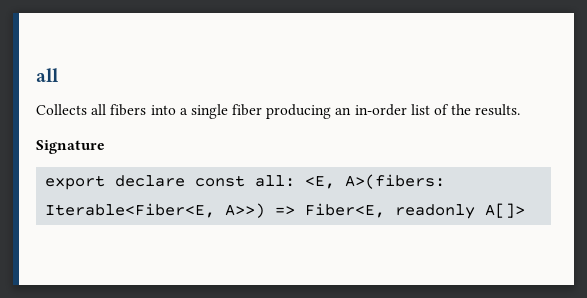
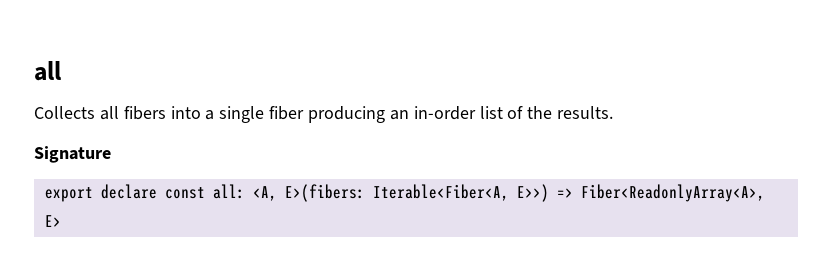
[305,174,446,189] [45,203,526,219] <E, A>(fibers: Iterable<Fiber<E, A>>) => Fiber<E, readonly A[]> -> [252,184,765,202] [44,215,61,227] <A, E>(fibers: Iterable<Fiber<A, E>>) => Fiber<ReadonlyArray<A>, E>

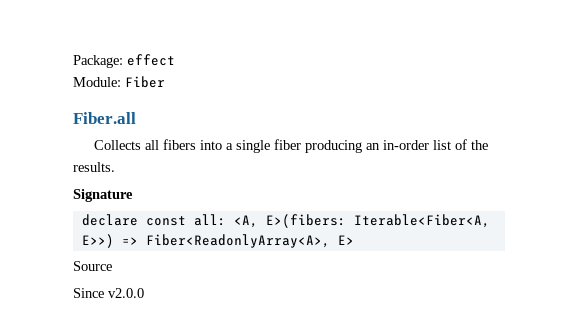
[34,61,61,81] all -> [73,54,175,68] [73,76,165,88] [73,112,136,124] Package: effect // Module: Fiber // Fiber.all
[44,187,93,202] export -> (133, 195) none
(61, 221) none -> [73,261,112,271] [73,288,144,298] // Source // Since v2.0.0

